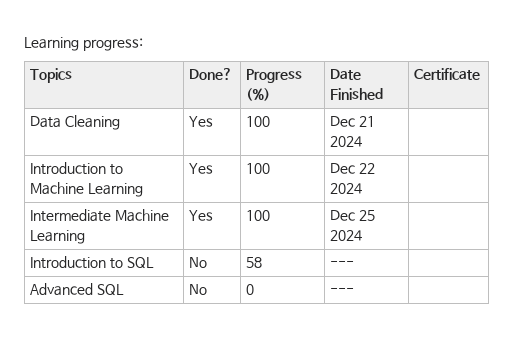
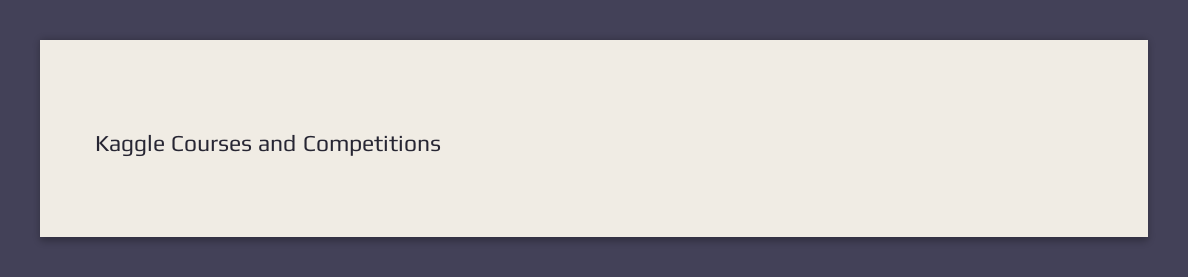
[24,37,143,51] [30,68,73,83] [189,68,233,80] [246,69,303,83] [246,88,271,101] [330,69,362,80] [330,88,384,100] [414,68,481,80] [30,115,121,130] [189,116,214,127] [246,116,271,127] [330,116,376,127] [330,136,363,147] [30,162,124,175] [30,182,144,197] [189,163,214,174] [246,163,271,174] [330,163,376,174] [330,183,363,194] [30,209,170,222] [30,230,86,244] [189,210,214,221] [246,210,271,221] [330,210,376,221] [330,230,363,241] [30,256,154,269] [189,257,208,268] [246,257,263,268] [330,261,355,267] [30,283,125,296] [189,284,208,295] [246,284,255,295] [330,288,355,294] Learning progress: // Topics | Done? | Progress (%) | Date Finished | Certificate // Data Cleaning | Yes | 100 | Dec 21 2024 | // Introduction to Machine Learning | Yes | 100 | Dec 22 2024 | // Intermediate Machine Learning | Yes | 100 | Dec 25 2024 | // Introduction to SQL | No | 58 | --- | // Advanced SQL | No | 0 | --- | -> [95,134,441,157] Kaggle Courses and Competitions

